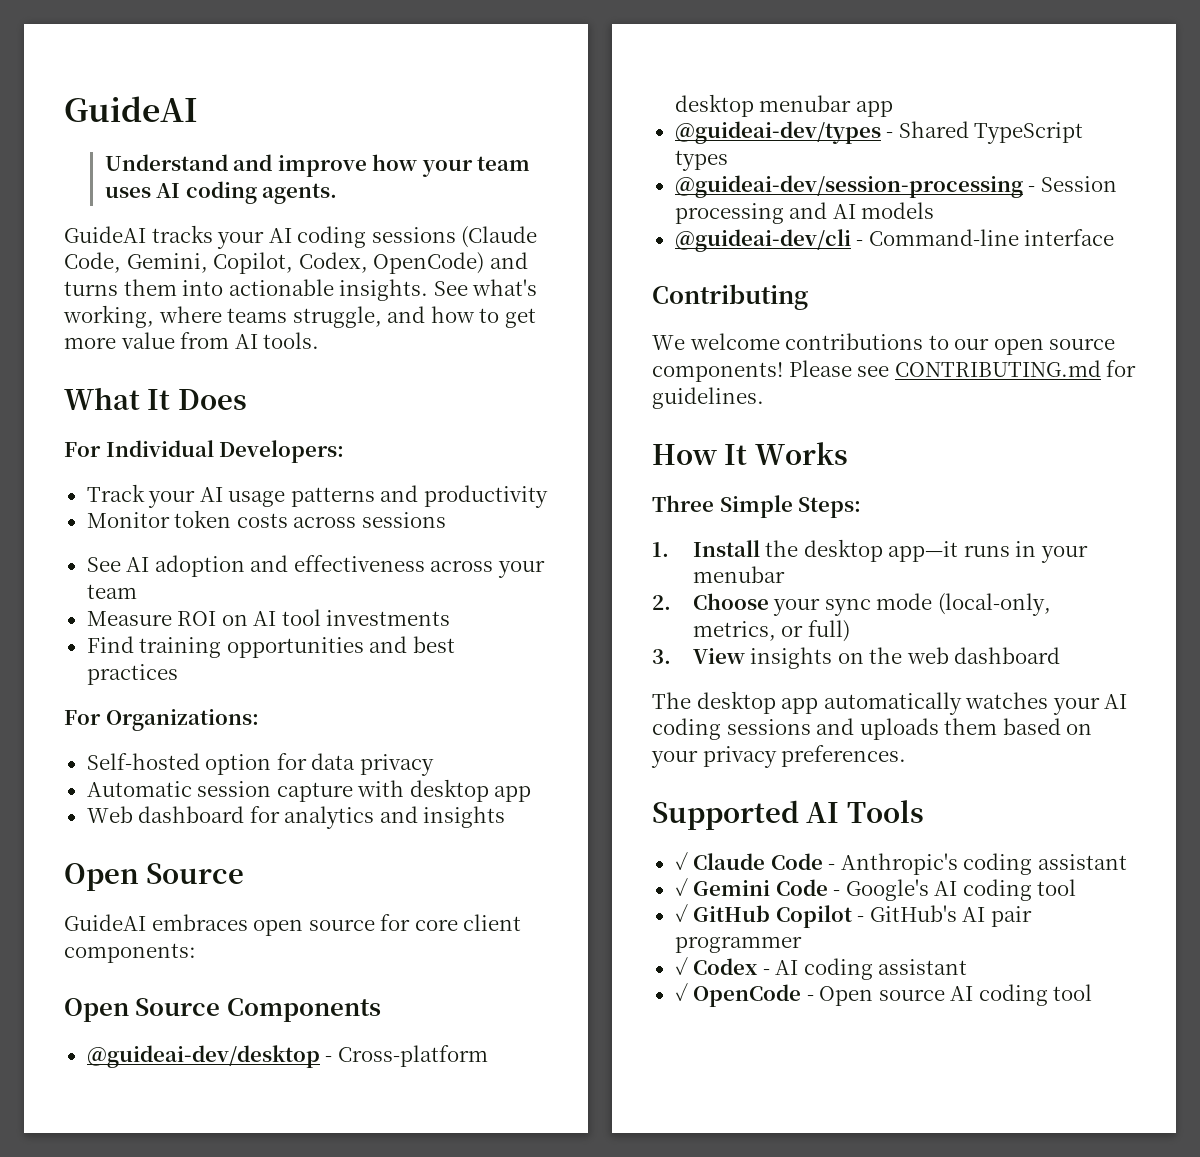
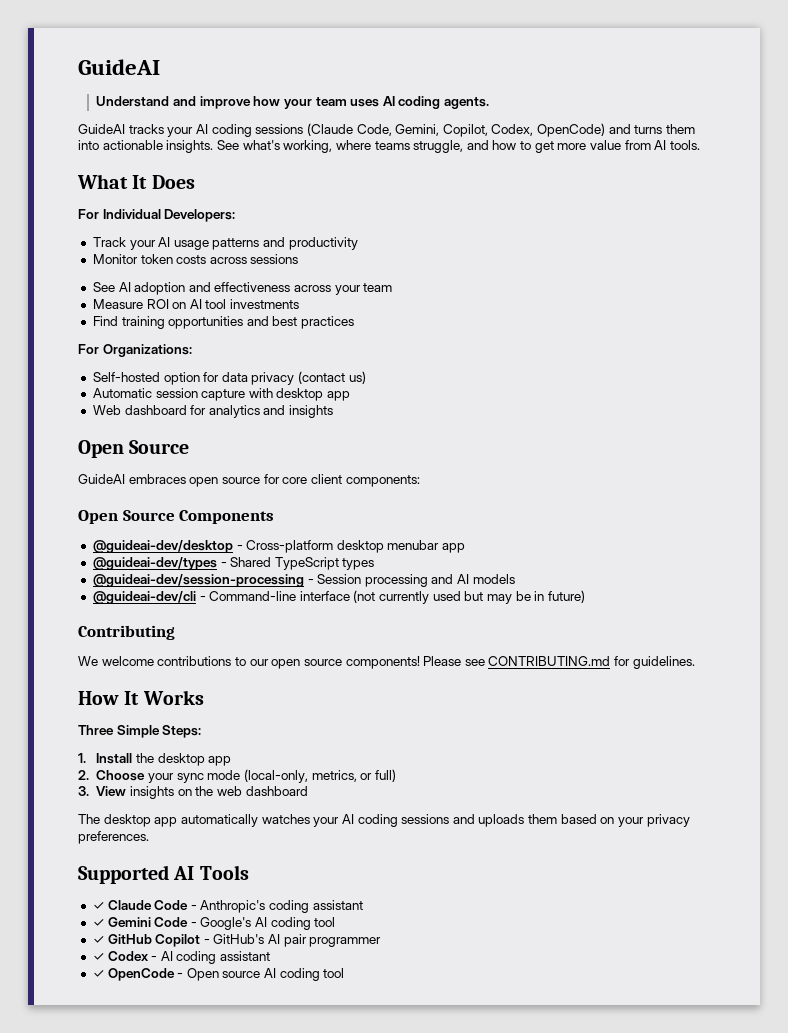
(434, 765) none -> [298,371,366,384] (contact us)
(1115, 237) none -> [353,590,585,604] (not currently used but may be in future)
[888,541,1088,563] [692,566,785,583] app—it runs in your menubar -> [208,756,232,766] app

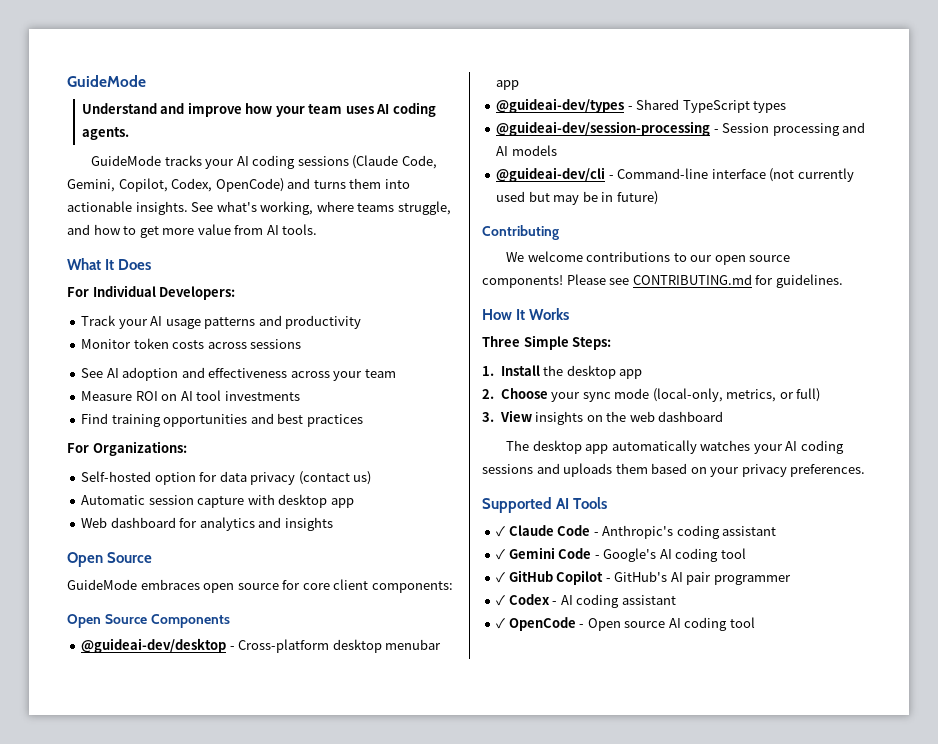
[78,59,160,75] GuideAI -> [67,75,146,87] GuideMode
[78,124,125,134] GuideAI -> [91,155,162,166] GuideMode
[78,474,125,484] GuideAI -> [67,579,137,590] GuideMode

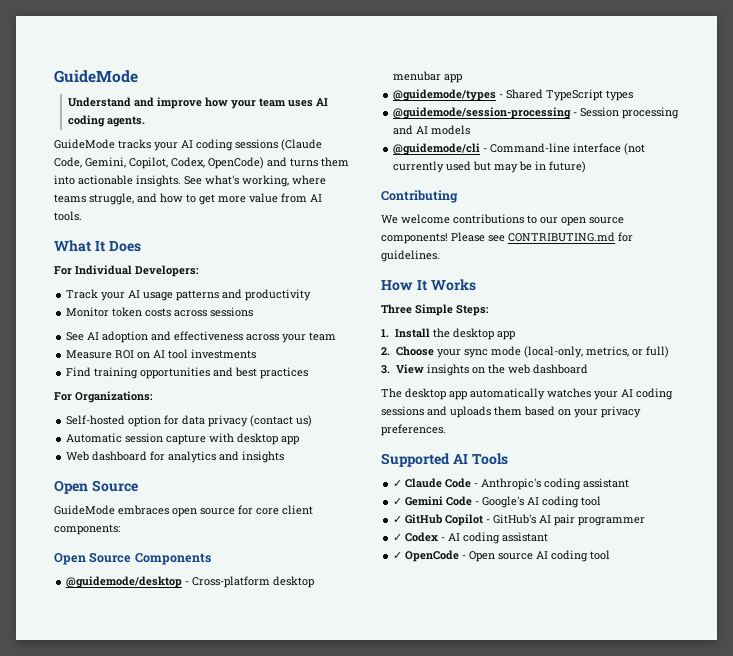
[81,638,227,653] @guideai-dev/desktop -> [66,576,183,588] @guidemode/desktop
[496,98,625,113] @guideai-dev/types -> [393,89,497,101] @guidemode/types
[496,121,711,136] @guideai-dev/session-processing -> [393,107,572,119] @guidemode/session-processing
[496,167,606,182] @guideai-dev/cli -> [393,143,481,155] @guidemode/cli

